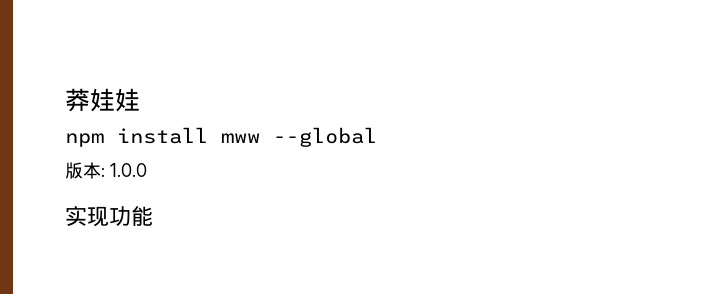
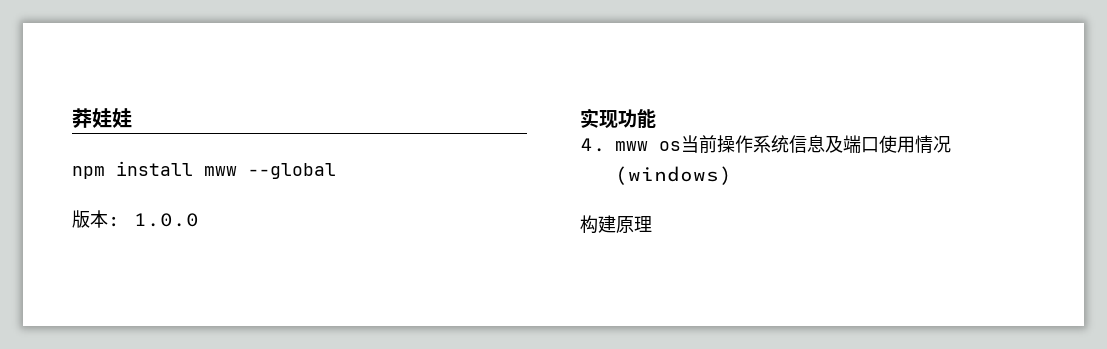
(153, 216) none -> [580,135,951,154] [615,166,732,185] [580,215,652,234] // 4. mww os当前操作系统信息及端口使用情况(windows) // 构建原理

